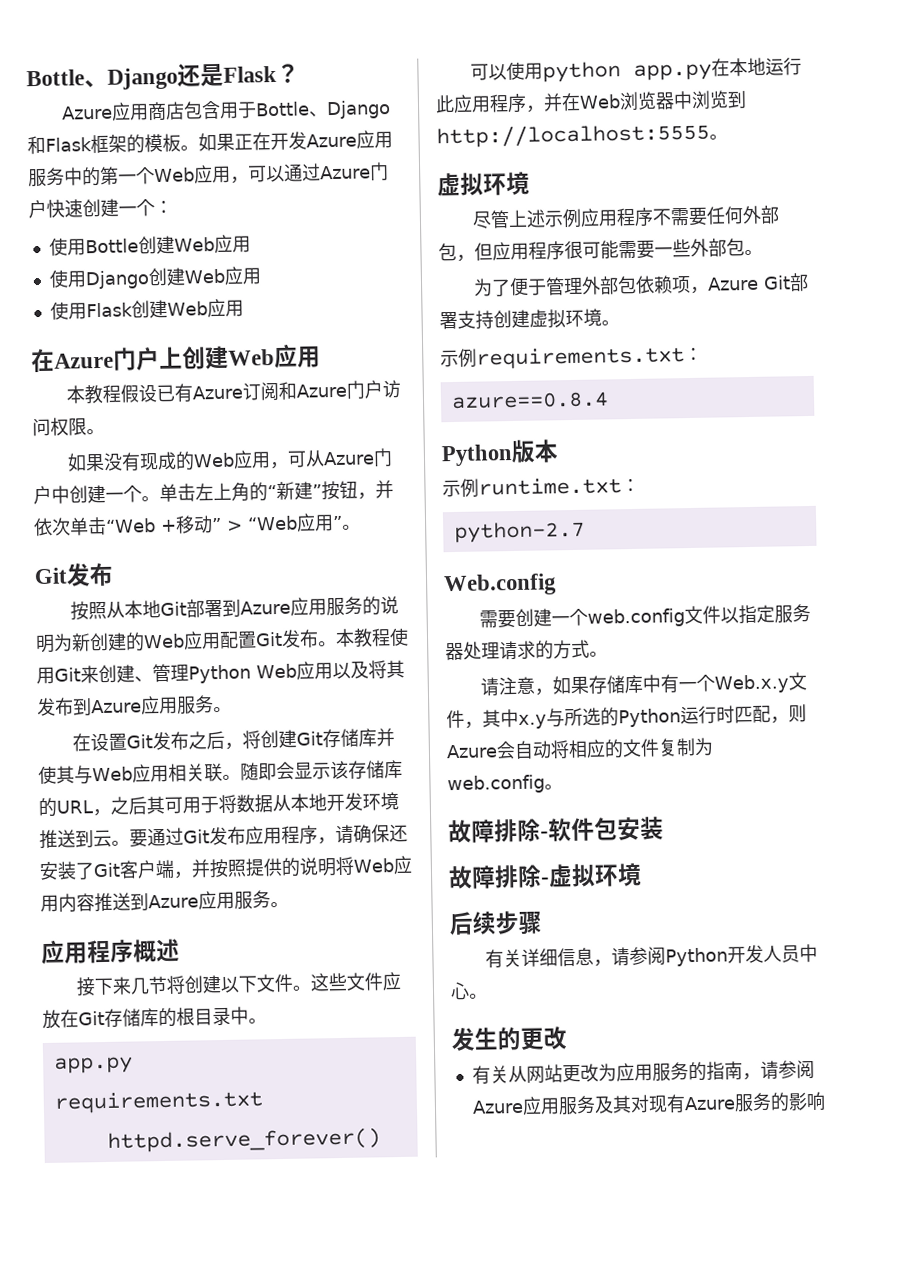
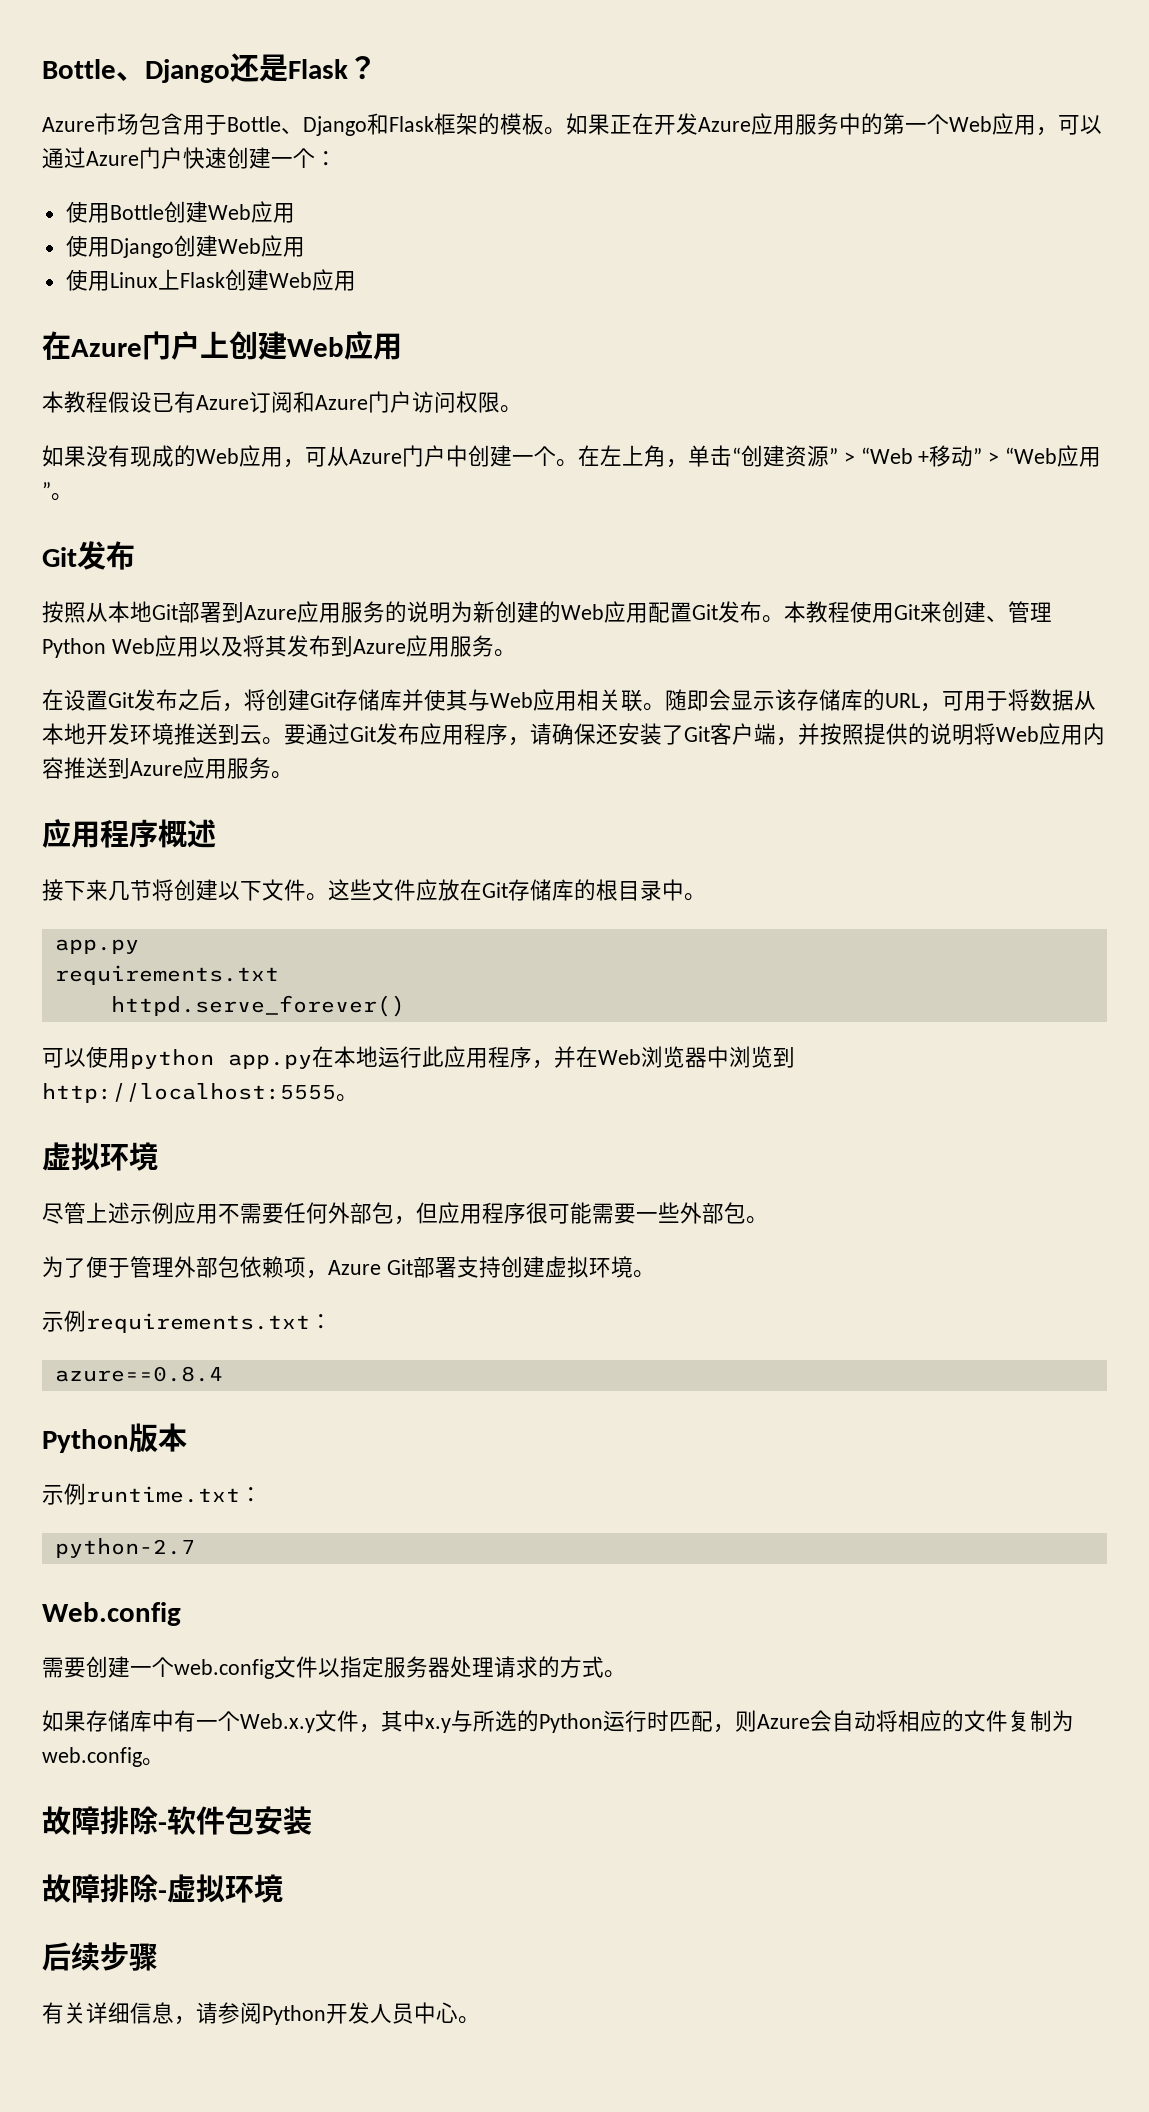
[110,101,185,121] 应用商店 -> [95,113,139,135] 市场
(87, 311) none -> [109,269,180,290] Linux上
[159,480,394,502] [33,516,107,537] 单击左上角的“新建”按钮，并依次单击 -> [578,445,855,468] 在左上角，单击“创建资源” >
[110,795,165,815] 之后其 -> (942, 707) none
[615,207,654,227] 程序 -> (218, 1214) none
[479,676,554,697] 请注意， -> (626, 1674) none
[451,1026,568,1052] [471,1059,815,1085] [471,1091,826,1116] // 发生的更改 // 有关从网站更改为应用服务的指南，请参阅Azure应用服务及其对现有Azure服务的影响 -> (480, 2020) none

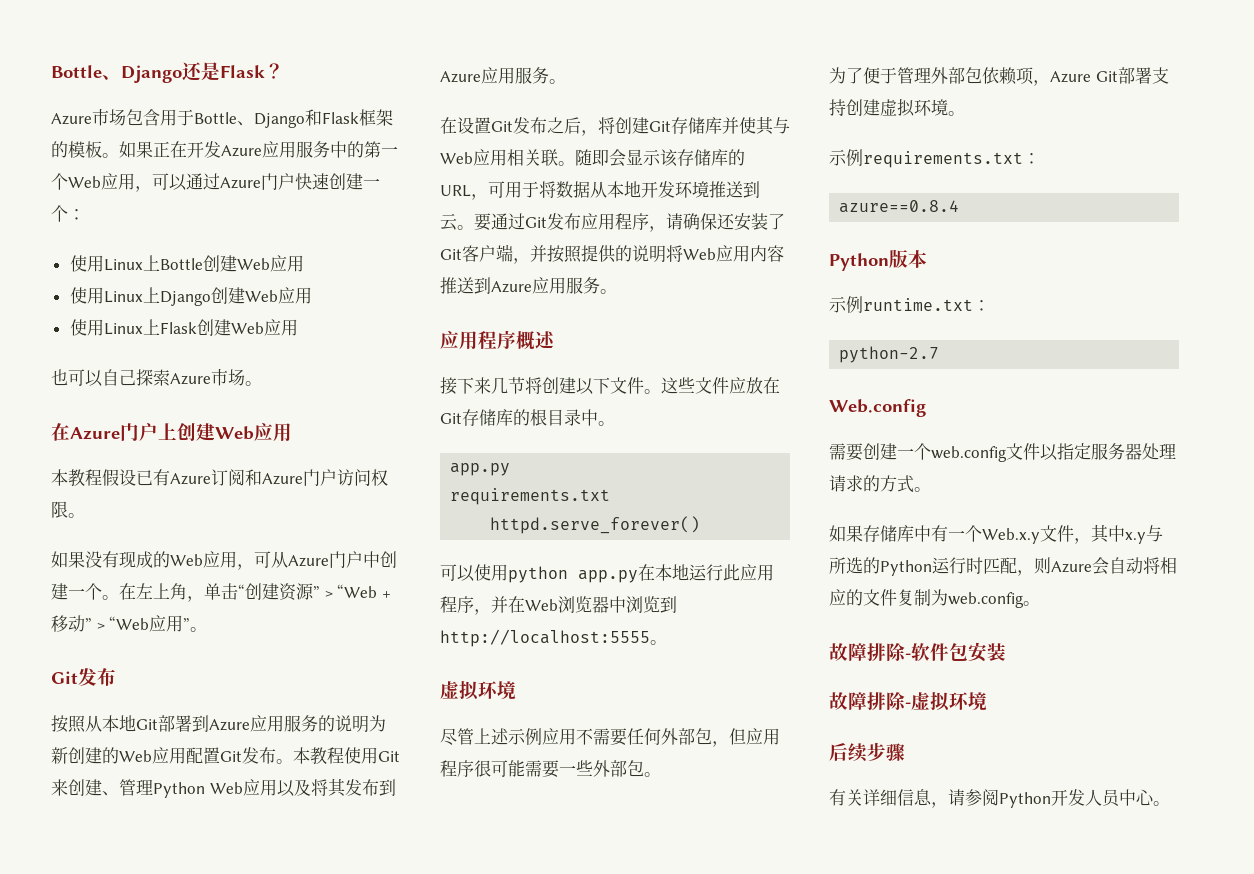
(110, 213) none -> [103,255,160,271] Linux上
(110, 247) none -> [103,287,160,303] Linux上
(356, 281) none -> [51,369,262,387] // 也可以自己探索Azure市场。

